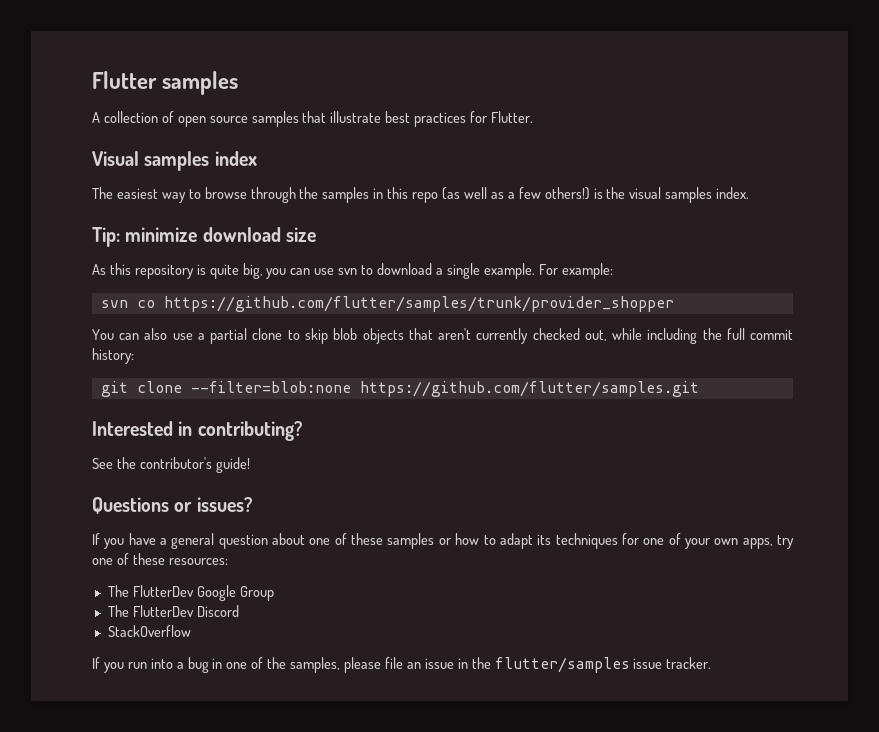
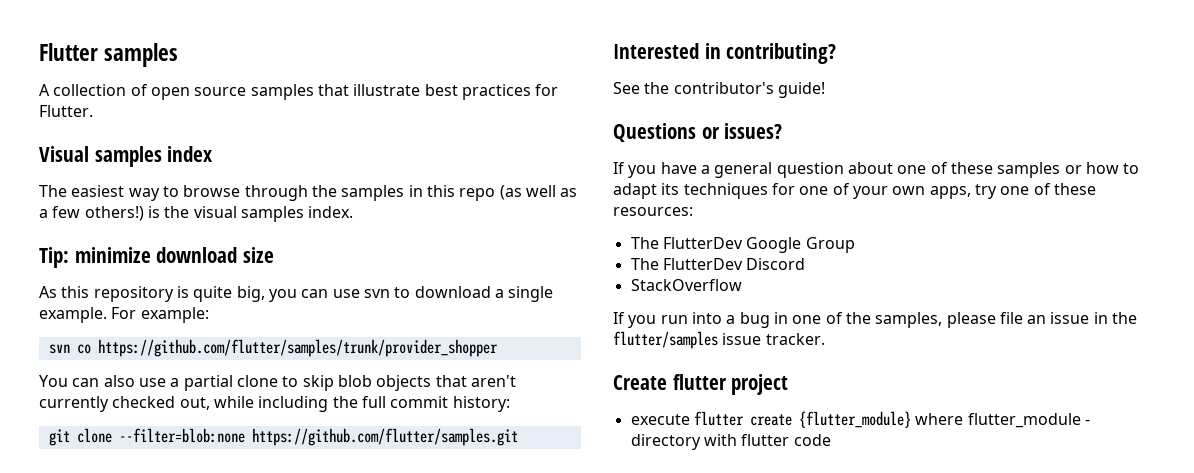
(712, 663) none -> [613,374,789,395] [630,411,1090,428] [630,434,831,450] // Create flutter project // execute flutter create {flutter_module} where flutter_module - directory with flutter code

